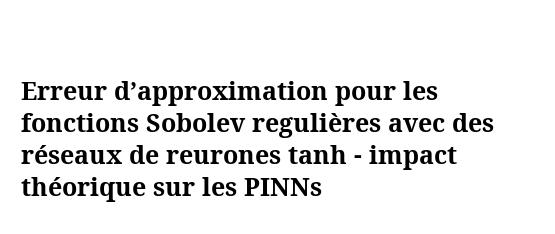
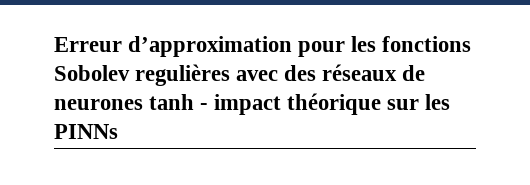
[166,150,281,164] reurones -> [54,99,143,110] neurones

